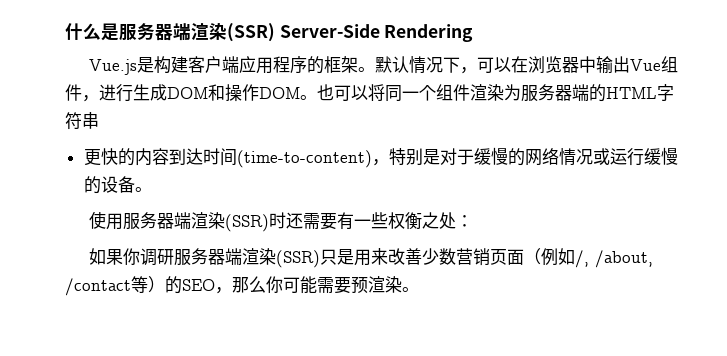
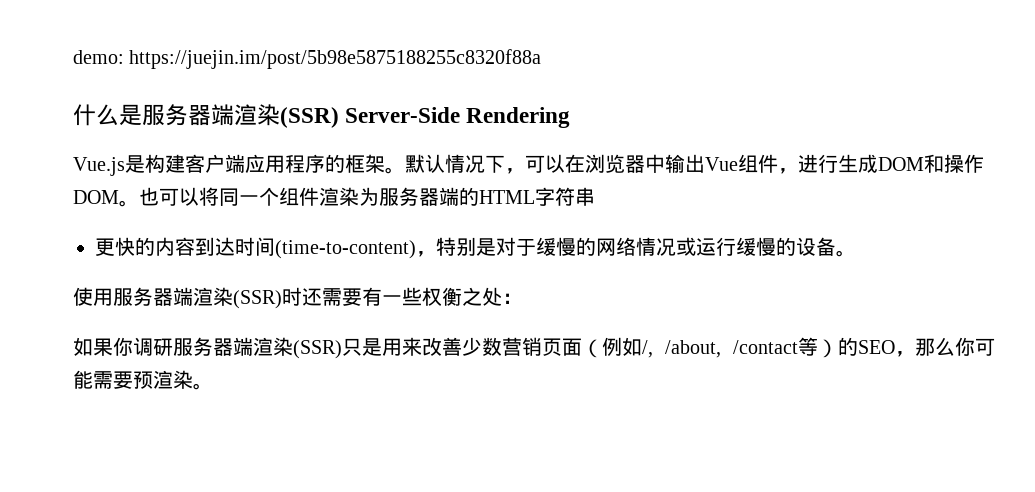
(65, 31) none -> [73,49,542,69] demo: https://juejin.im/post/5b98e5875188255c8320f88a //

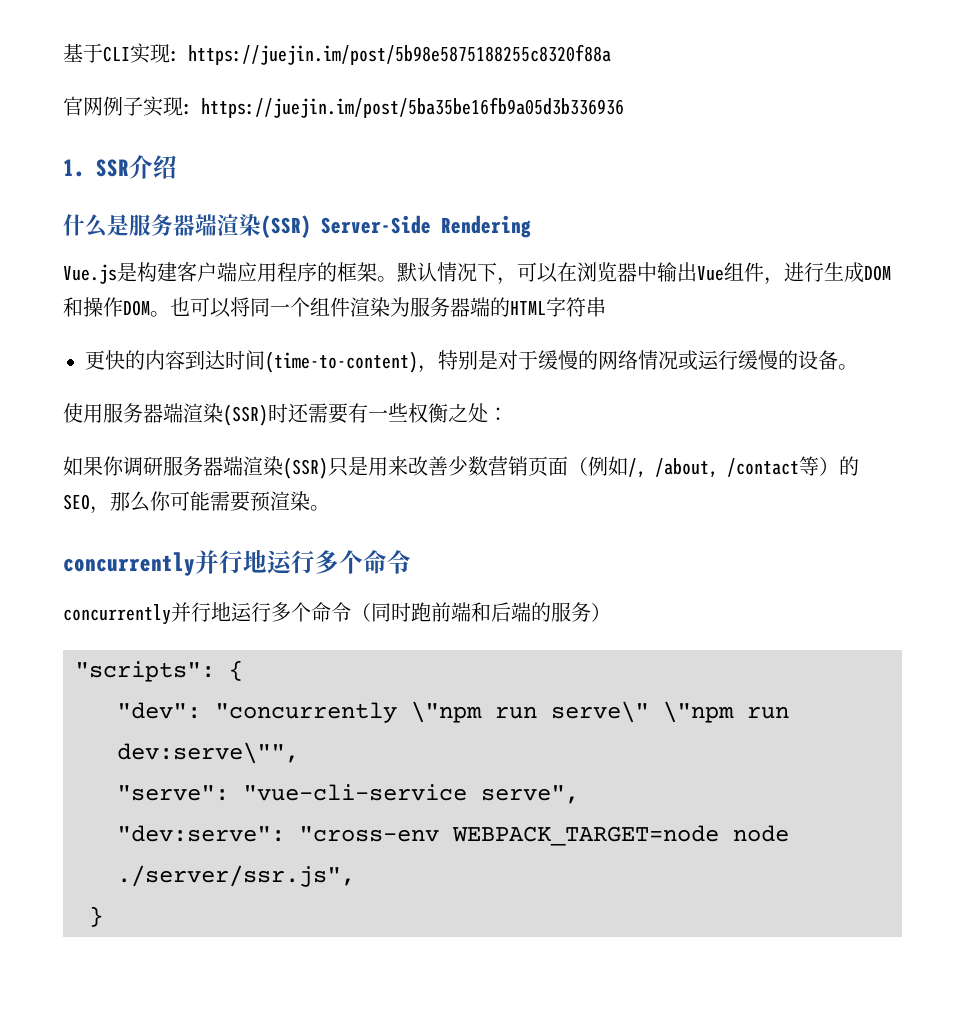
[73,49,542,69] demo: https://juejin.im/post/5b98e5875188255c8320f88a -> [63,43,611,65] [63,96,624,118] [63,155,177,179] 基于CLI实现: https://juejin.im/post/5b98e5875188255c8320f88a // 官网例子实现: https://juejin.im/post/5ba35be16fb9a05d3b336936 // 1. SSR介绍
(213, 386) none -> [63,550,411,576] [63,602,611,625] [75,660,243,682] [117,701,789,723] [117,742,299,764] [117,784,579,804] [117,825,789,846] [117,865,355,887] [89,906,103,927] // concurrently并行地运行多个命令 // concurrently并行地运行多个命令（同时跑前端和后端的服务） // "scripts": { // "dev": "concurrently \"npm run serve\" \"npm run dev:serve\"", // "serve": "vue-cli-service serve", // "dev:serve": "cross-env WEBPACK_TARGET=node node ./server/ssr.js", // }

